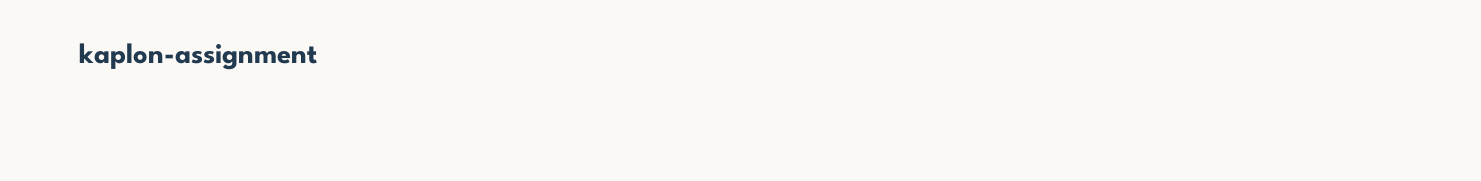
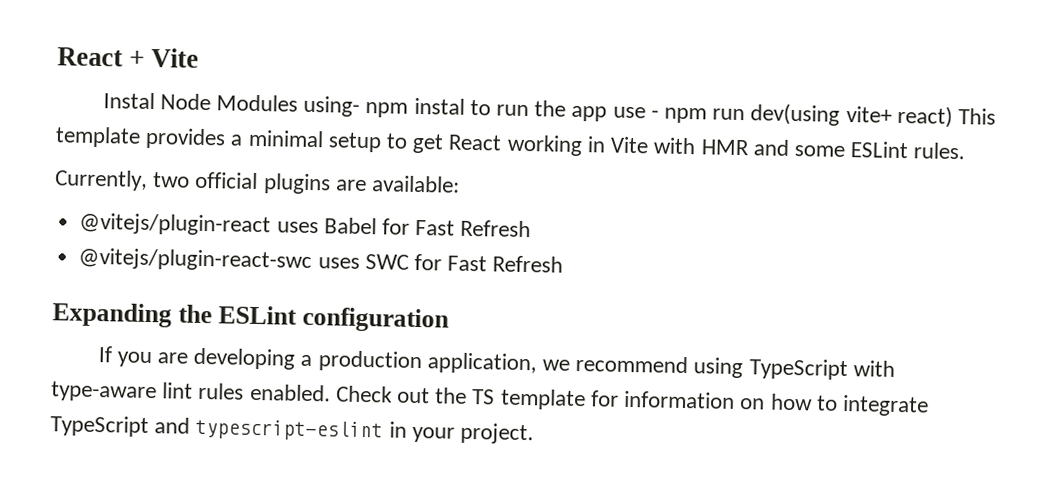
[79,43,317,70] kaplon-assignment -> [57,47,200,68] [102,92,997,128] [55,126,966,160] [54,169,461,195] [79,212,532,238] [78,247,564,273] [52,302,449,333] [97,346,895,381] [51,381,929,417] [50,415,535,445] React + Vite // Instal Node Modules using- npm instal to run the app use - npm run dev(using vite+ react) This template provides a minimal setup to get React working in Vite with HMR and some ESLint rules. // Currently, two official plugins are available: // @vitejs/plugin-react uses Babel for Fast Refresh // @vitejs/plugin-react-swc uses SWC for Fast Refresh // Expanding the ESLint configuration // If you are developing a production application, we recommend using TypeScript with type-aware lint rules enabled. Check out the TS template for information on how to integrate TypeScript and typescript-eslint in your project.

